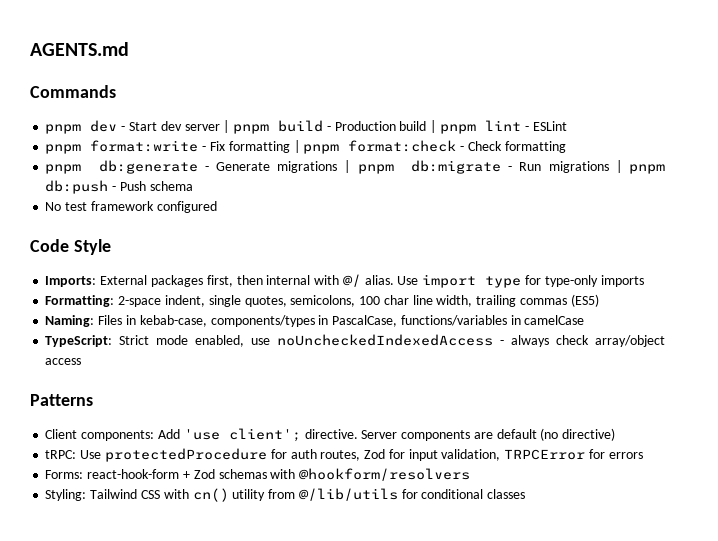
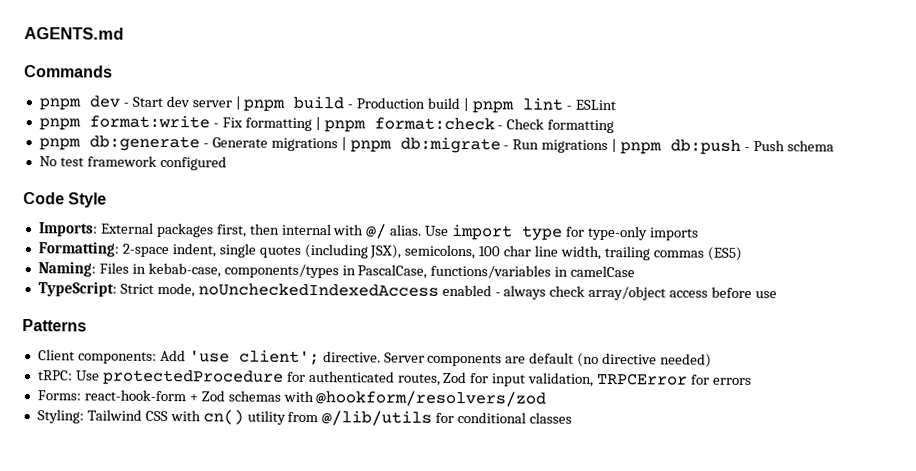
[244,296,287,307] quotes, -> [258,243,402,259] quotes (including JSX),
[156,334,494,347] mode enabled, use noUncheckedIndexedAccess -> [156,282,492,298] mode, noUncheckedIndexedAccess enabled
(82, 361) none -> [711,286,778,299] before use
[562,428,616,441] directive) -> [602,352,713,368] directive needed)
[290,449,317,459] auth -> [307,370,395,383] authenticated
[299,468,471,481] @hookform/resolvers -> [315,390,547,407] @hookform/resolvers/zod

